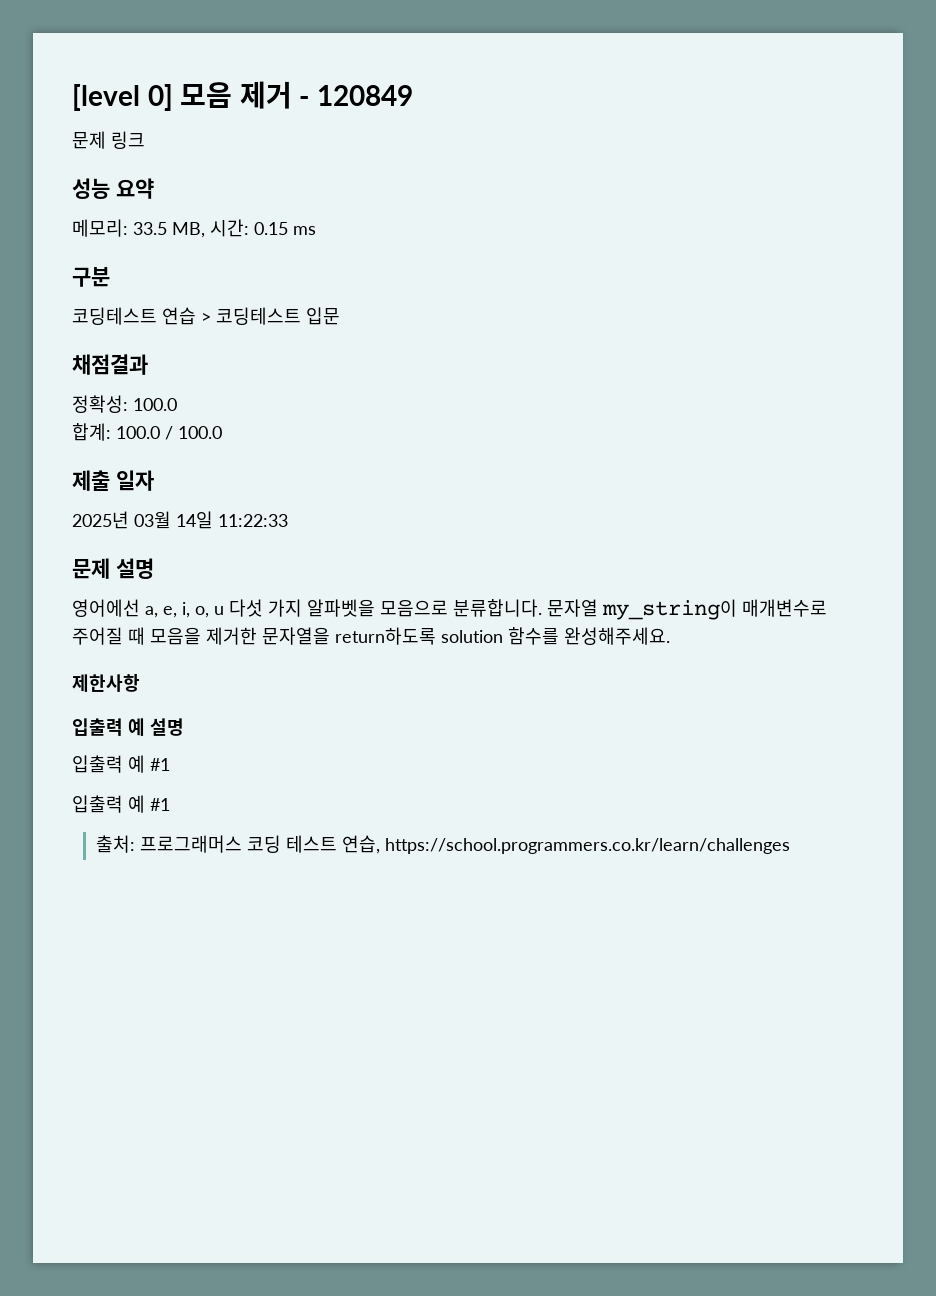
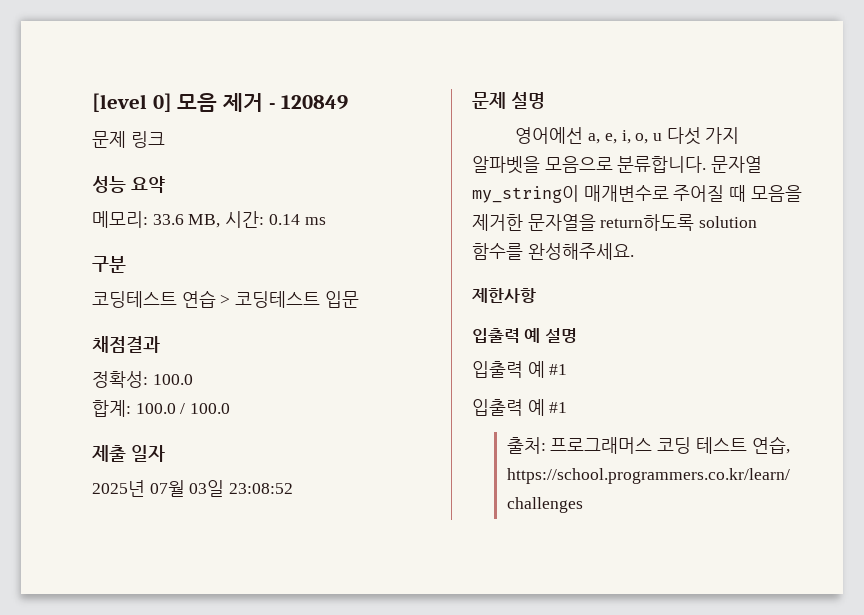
[133,222,167,235] 33.5 -> [152,214,184,225] 33.6
[254,222,288,235] 0.15 -> [268,214,300,225] 0.14
[134,511,288,529] 03월 14일 11:22:33 -> [149,480,294,497] 07월 03일 23:08:52

